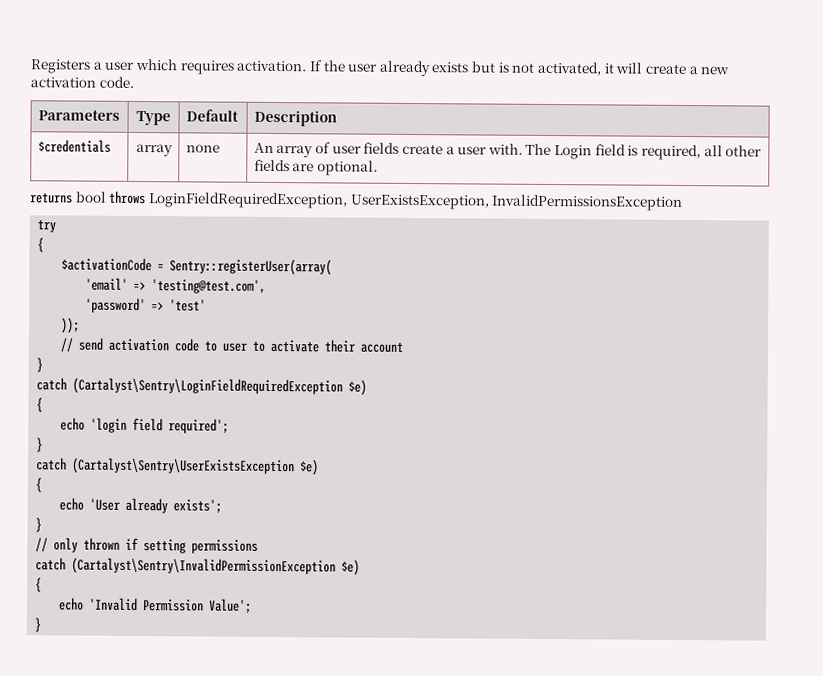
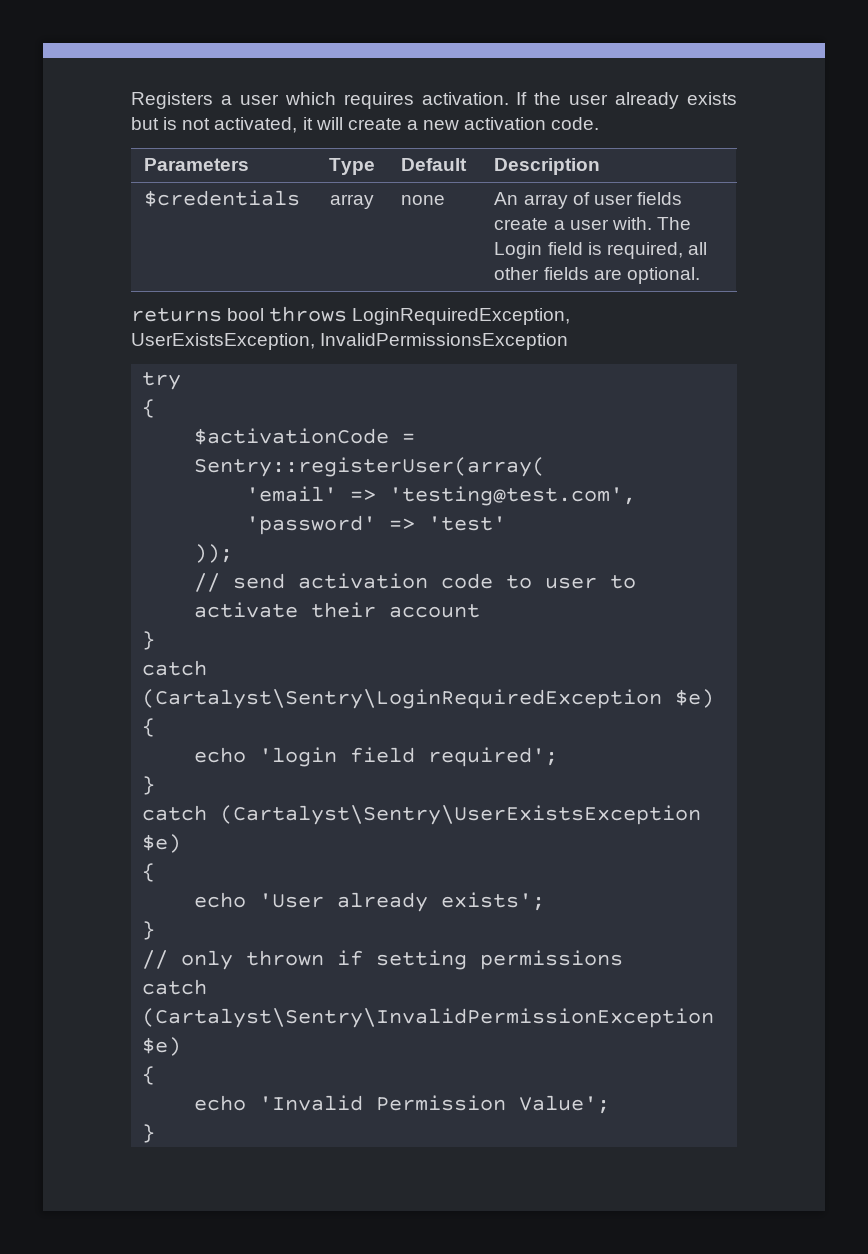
[147,192,348,209] LoginFieldRequiredException, -> [352,308,571,325] LoginRequiredException,
[72,377,344,396] (Cartalyst\Sentry\LoginFieldRequiredException -> [142,689,663,709] (Cartalyst\Sentry\LoginRequiredException

